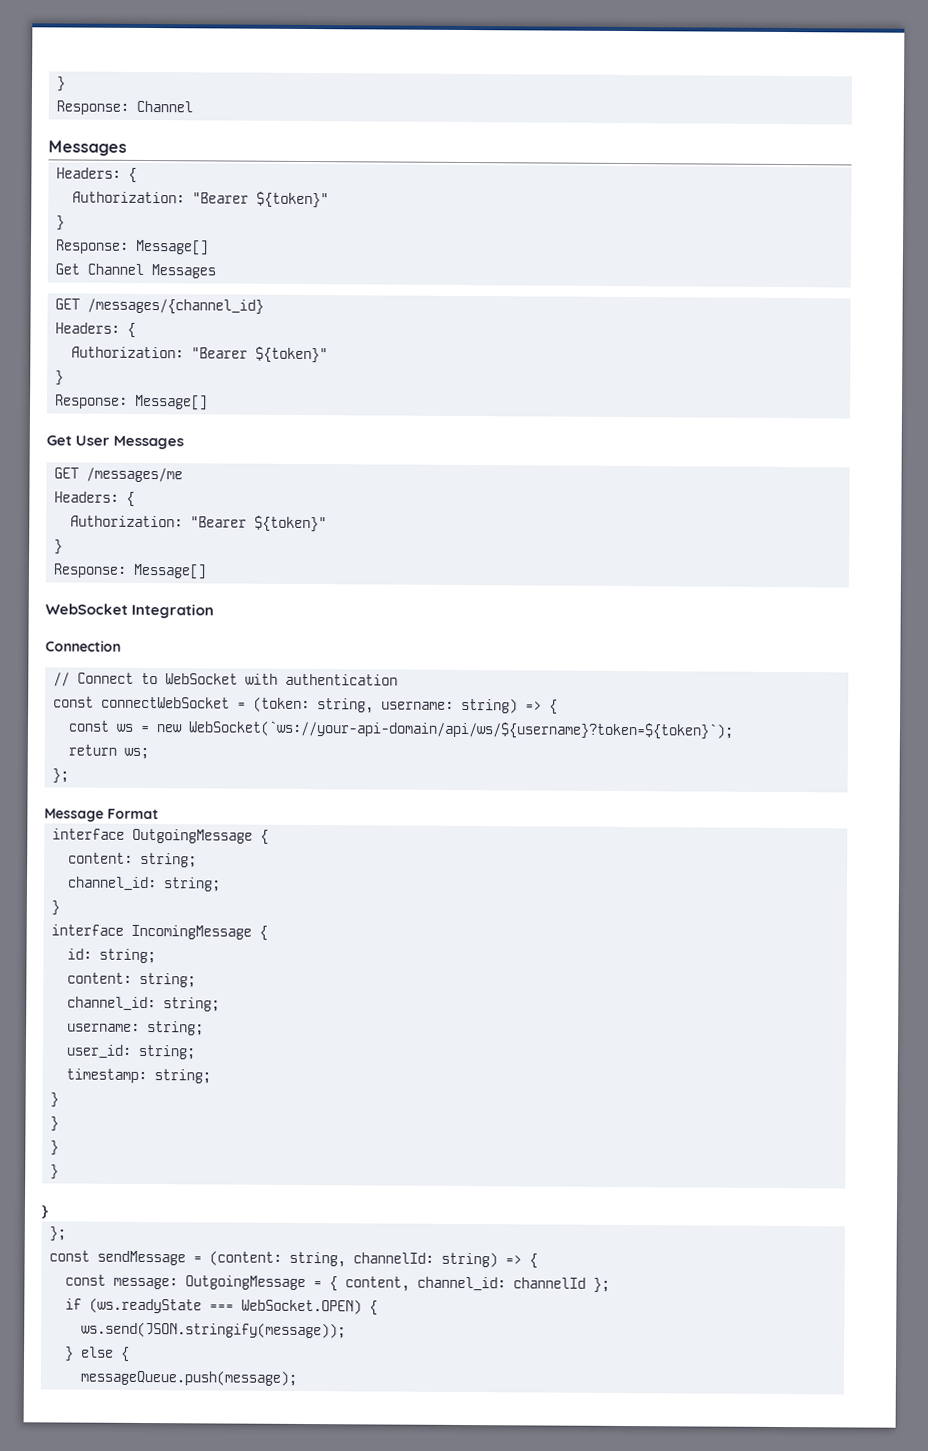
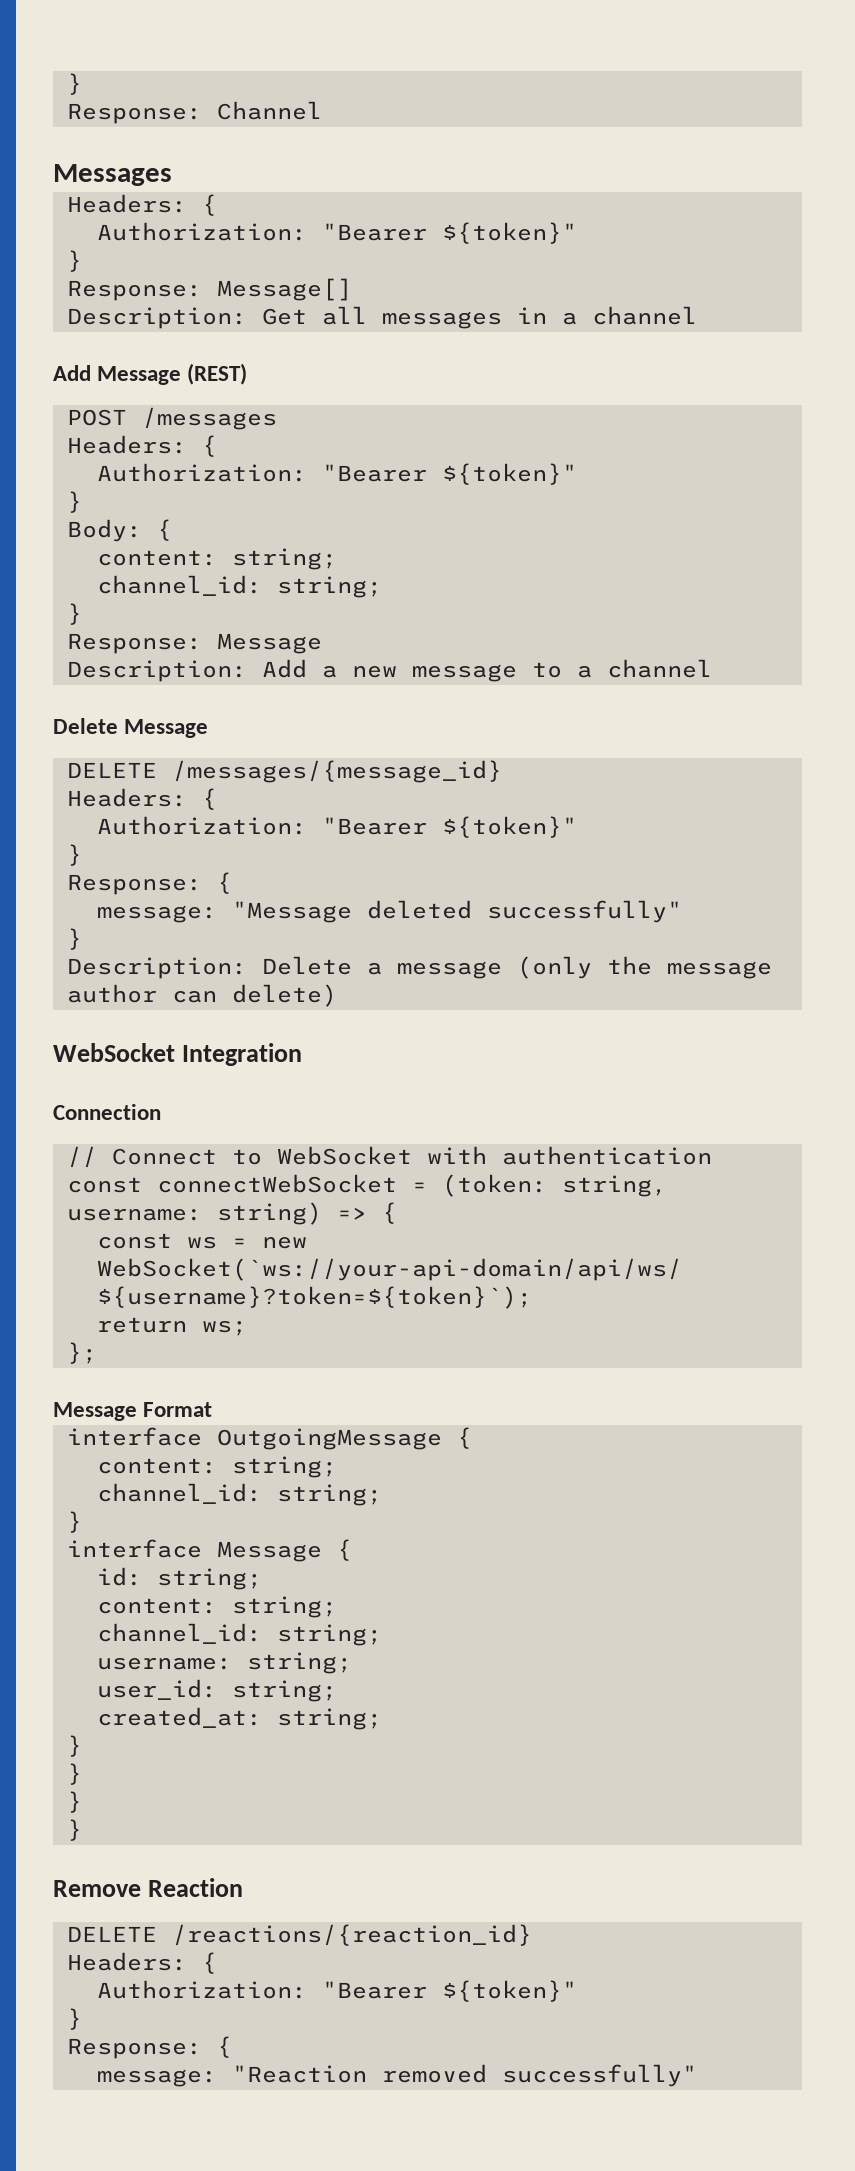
[55,263,217,279] [55,298,265,315] [55,322,137,338] [71,346,329,364] [55,370,65,386] [54,394,209,411] [46,435,185,450] [54,467,184,483] [54,491,136,507] [70,515,328,533] [54,539,64,555] [53,563,208,580] Get Channel Messages // GET /messages/{channel_id} // Headers: { // Authorization: "Bearer ${token}" // } // Response: Message[] // Get User Messages // GET /messages/me // Headers: { // Authorization: "Bearer ${token}" // } // Response: Message[] -> [66,306,697,329] [53,363,248,385] [66,407,277,430] [66,435,217,457] [96,463,577,485] [66,491,82,513] [66,519,172,542] [96,548,337,570] [96,575,382,598] [66,603,82,625] [66,633,322,654] [66,659,712,682] [53,718,209,738] [66,760,502,783] [66,788,217,810] [96,816,577,838] [66,844,82,866] [66,872,232,895] [96,900,682,923] [66,928,82,950] [66,956,772,979] [66,984,337,1007] Description: Get all messages in a channel // Add Message (REST) // POST /messages // Headers: { // Authorization: "Bearer ${token}" // } // Body: { // content: string; // channel_id: string; // } // Response: Message // Description: Add a new message to a channel // Delete Message // DELETE /messages/{message_id} // Headers: { // Authorization: "Bearer ${token}" // } // Response: { // message: "Message deleted successfully" // } // Description: Delete a message (only the message author can delete)
[131,924,253,940] IncomingMessage -> [216,1541,322,1562] Message
[66,1068,148,1084] timestamp: -> [96,1707,262,1728] created_at:
[41,1205,48,1219] [49,1226,67,1242] [49,1250,539,1269] [65,1274,611,1293] [65,1297,379,1316] [81,1321,347,1339] [64,1346,131,1362] [80,1369,298,1386] } // }; // const sendMessage = (content: string, channelId: string) => { // const message: OutgoingMessage = { content, channel_id: channelId }; // if (ws.readyState === WebSocket.OPEN) { // ws.send(JSON.stringify(message)); // } else { // messageQueue.push(message); -> [53,1878,244,1897] [66,1924,532,1946] [66,1952,217,1974] [96,1980,577,2002] [66,2008,82,2030] [66,2036,232,2059] [96,2064,697,2087] Remove Reaction // DELETE /reactions/{reaction_id} // Headers: { // Authorization: "Bearer ${token}" // } // Response: { // message: "Reaction removed successfully"

